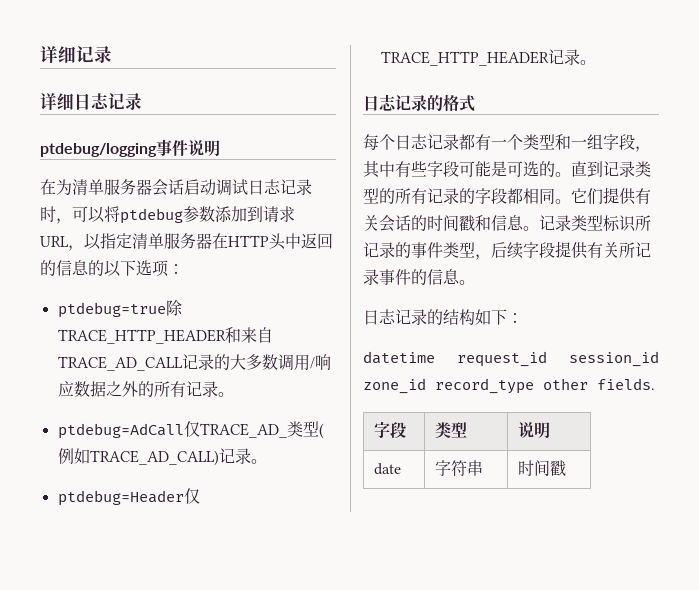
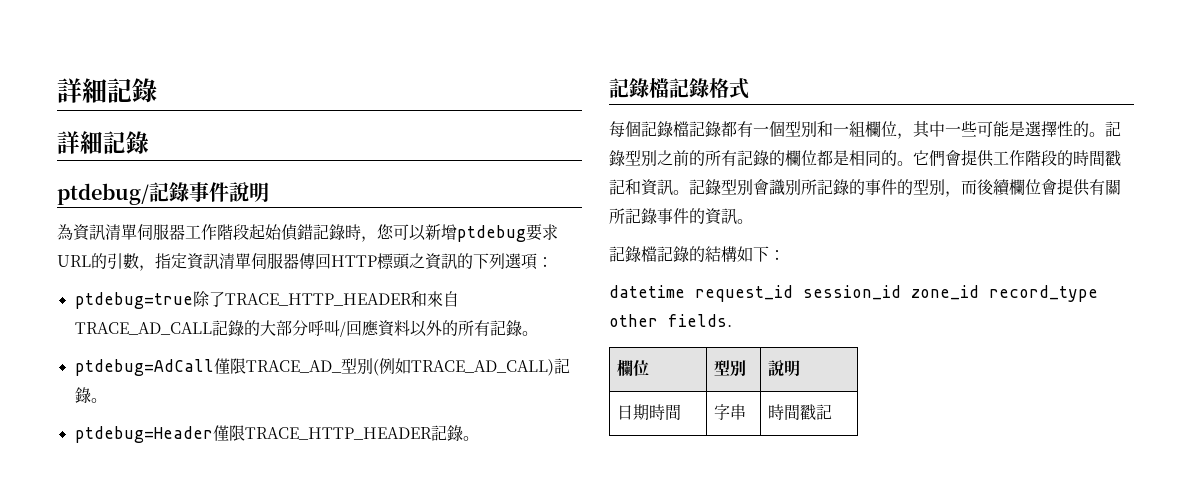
[40,46,112,64] [40,93,142,111] [40,139,220,157] [40,179,312,196] [40,206,295,224] [40,233,333,251] [40,260,184,277] [57,300,183,318] [57,327,273,344] [57,354,331,371] [57,381,122,397] 详细记录 // 详细日志记录 // ptdebug/logging事件说明 // 在为清单服务器会话启动调试日志记录时，可以将ptdebug参数添加到请求URL，以指定清单服务器在HTTP头中返回的信息的以下选项： // ptdebug=true除TRACE_HTTP_HEADER和来自TRACE_AD_CALL记录的大多数调用/响应数据之 -> [57,78,157,103] [57,131,149,154] [57,181,269,205] [57,224,558,242] [57,253,553,271] [74,291,459,309] [74,320,427,337] 詳細記錄 // 詳細記錄 // ptdebug/記錄事件說明 // 為資訊清單伺服器工作階段起始偵錯記錄時，您可以新增ptdebug要求URL的引數，指定資訊清單伺服器傳回HTTP標頭之資訊的下列選項： // ptdebug=true除了TRACE_HTTP_HEADER和來自TRACE_AD_CALL記錄的大部分呼叫/回應資料以
[185,381,218,397] 记录 -> [489,320,522,336] 記錄
[183,421,319,438] 仅TRACE_AD_类型 -> [213,358,373,374] 僅限TRACE_AD_型別
[218,448,251,464] 记录 -> [553,358,570,374] [74,387,91,403] 記錄
[183,488,200,504] [380,49,596,66] [363,94,475,112] [363,134,651,152] [363,161,651,178] [363,187,651,205] [363,215,651,232] [363,241,651,260] [363,269,475,285] [363,309,475,325] 仅TRACE_HTTP_HEADER记录。 // 日志记录的格式 // 每个日志记录都有一个类型和一组字段，其中有些字段可能是可选的。直到记录类型的所有记录的字段都相同。它们提供有关会话的时间戳和信息。记录类型标识所记录的事件类型，后续字段提供有关所记录事件的信息。 // 日志记录的结构 -> [212,425,479,441] [609,78,749,99] [609,121,1121,139] [609,149,1121,167] [609,178,1121,197] [609,208,753,225] [609,246,737,262] 僅限TRACE_HTTP_HEADER記錄。 // 記錄檔記錄格式 // 每個記錄檔記錄都有一個型別和一組欄位，其中一些可能是選擇性的。記錄型別之前的所有記錄的欄位都是相同的。它們會提供工作階段的時間戳記和資訊。記錄型別會識別所記錄的事件的型別，而後續欄位會提供有關所記錄事件的資訊。 // 記錄檔記錄的結構
[374,422,407,438] [435,422,468,439] [518,422,551,438] [374,463,402,475] [435,460,468,476] 字段 | 类型 | 说明 // date | 字符 -> [616,359,649,376] [713,360,746,377] [767,359,800,376] [616,404,681,420] [713,404,730,420] 欄位 | 型別 | 說明 // 日期時間 | 字
[518,460,567,477] 时间戳 -> [767,404,832,421] 時間戳記

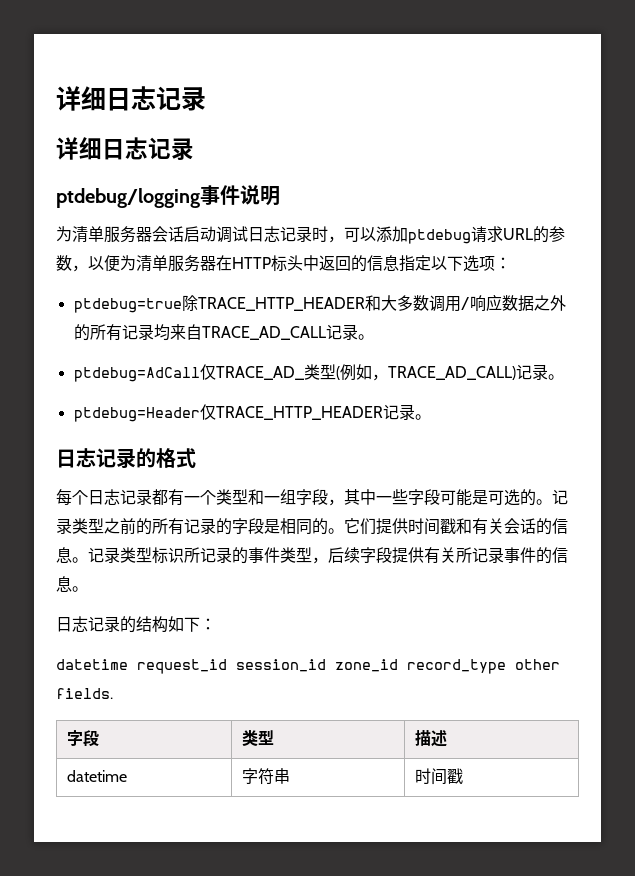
[57,78,157,103] [57,131,149,154] [57,181,269,205] [57,224,558,242] [57,253,553,271] [74,291,459,309] [74,320,538,337] [74,358,570,376] [74,387,107,403] [74,425,479,443] [609,78,749,99] [609,121,1121,139] [609,149,1121,167] [609,178,1121,197] [609,208,753,225] [609,246,737,262] 詳細記錄 // 詳細記錄 // ptdebug/記錄事件說明 // 為資訊清單伺服器工作階段起始偵錯記錄時，您可以新增ptdebug要求URL的引數，指定資訊清單伺服器傳回HTTP標頭之資訊的下列選項： // ptdebug=true除了TRACE_HTTP_HEADER和來自TRACE_AD_CALL記錄的大部分呼叫/回應資料以外的所有記錄。 // ptdebug=AdCall僅限TRACE_AD_型別(例如TRACE_AD_CALL)記錄。 // ptdebug=Header僅限TRACE_HTTP_HEADER記錄。 // 記錄檔記錄格式 // 每個記錄檔記錄都有一個型別和一組欄位，其中一些可能是選擇性的。記錄型別之前的所有記錄的欄位都是相同的。它們會提供工作階段的時間戳記和資訊。記錄型別會識別所記錄的事件的型別，而後續欄位會提供有關所記錄事件的資訊。 // 記錄檔記錄的結構 -> [56,86,206,111] [56,137,194,161] [56,185,280,208] [56,226,565,244] [56,255,511,272] [73,294,566,313] [73,324,374,341] [73,364,564,382] [73,404,431,422] [56,448,196,469] [56,489,568,506] [56,518,568,535] [56,547,568,564] [56,576,88,592] [56,616,168,633] 详细日志记录 // 详细日志记录 // ptdebug/logging事件说明 // 为清单服务器会话启动调试日志记录时，可以添加ptdebug请求URL的参数，以便为清单服务器在HTTP标头中返回的信息指定以下选项： // ptdebug=true除TRACE_HTTP_HEADER和大多数调用/响应数据之外的所有记录均来自TRACE_AD_CALL记录。 // ptdebug=AdCall仅TRACE_AD_类型(例如，TRACE_AD_CALL)记录。 // ptdebug=Header仅TRACE_HTTP_HEADER记录。 // 日志记录的格式 // 每个日志记录都有一个类型和一组字段，其中一些字段可能是可选的。记录类型之前的所有记录的字段是相同的。它们提供时间戳和有关会话的信息。记录类型标识所记录的事件类型，后续字段提供有关所记录事件的信息。 // 日志记录的结构
[616,359,649,376] [713,360,746,377] [767,359,800,376] [616,404,681,420] [713,404,730,420] 欄位 | 型別 | 說明 // 日期時間 | 字 -> [67,730,100,747] [242,730,275,746] [415,730,448,747] [67,770,128,782] [242,768,275,785] 字段 | 类型 | 描述 // datetime | 字符
[767,404,832,421] 時間戳記 -> [415,768,464,785] 时间戳

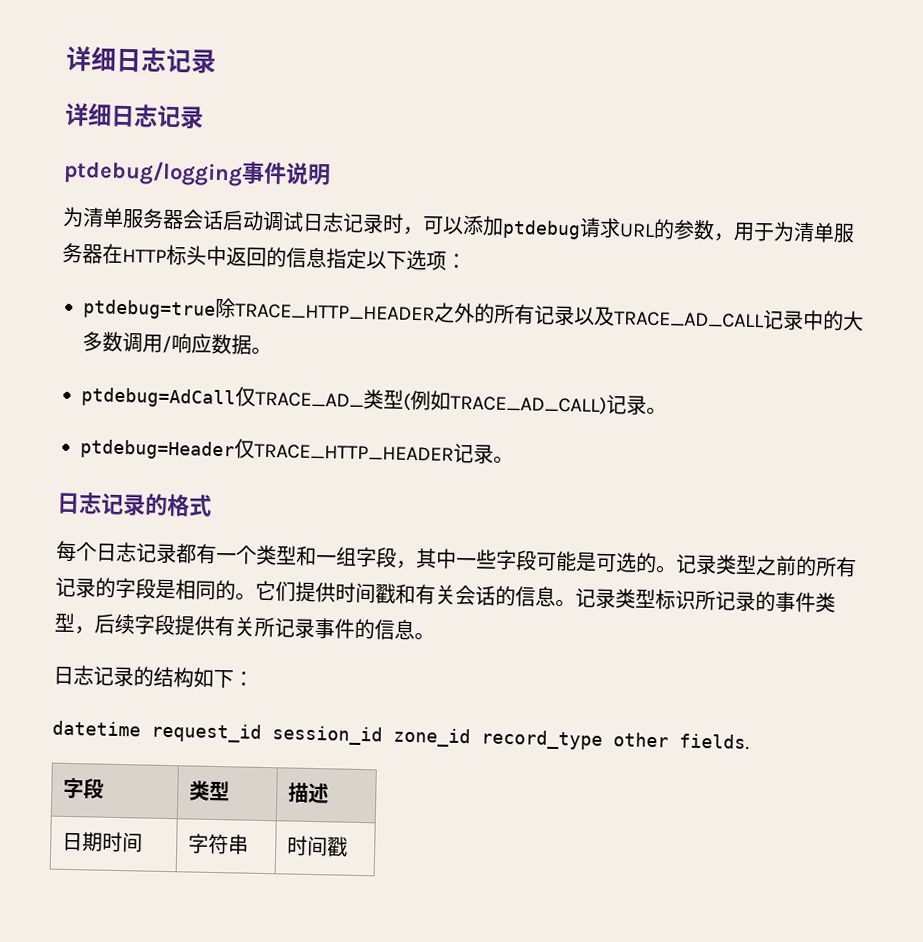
[88,255,120,272] 以便 -> [733,222,775,242] 用于
[364,295,381,311] 和 -> [434,302,844,331] 之外的所有记录以及TRACE_AD_CALL记录中的
[533,295,566,311] [73,324,358,341] 之外的所有记录均来自TRACE_AD_CALL记录 -> (252, 344) none
[371,374,388,381] ， -> (451, 400) none
[67,770,128,782] datetime -> [62,831,144,853] 日期时间

